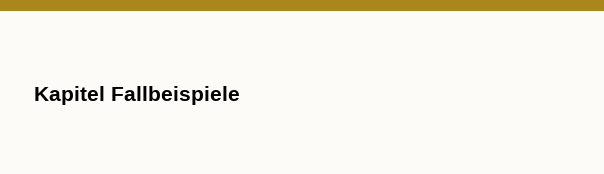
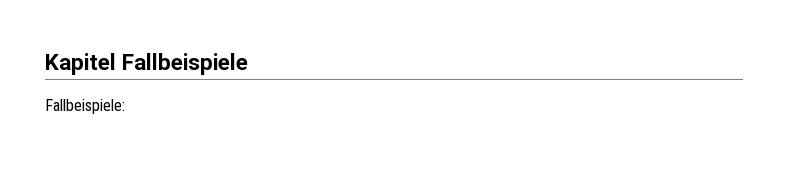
(240, 95) none -> [45,99,125,114] // Fallbeispiele:

